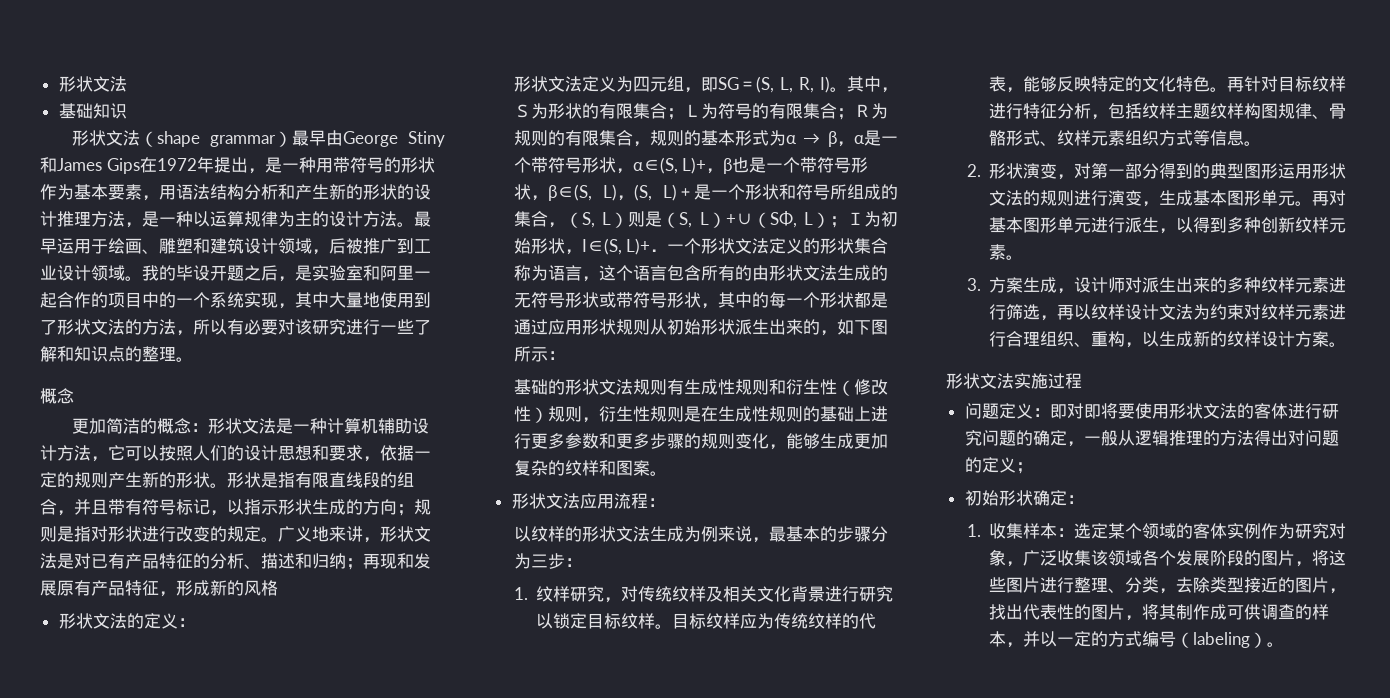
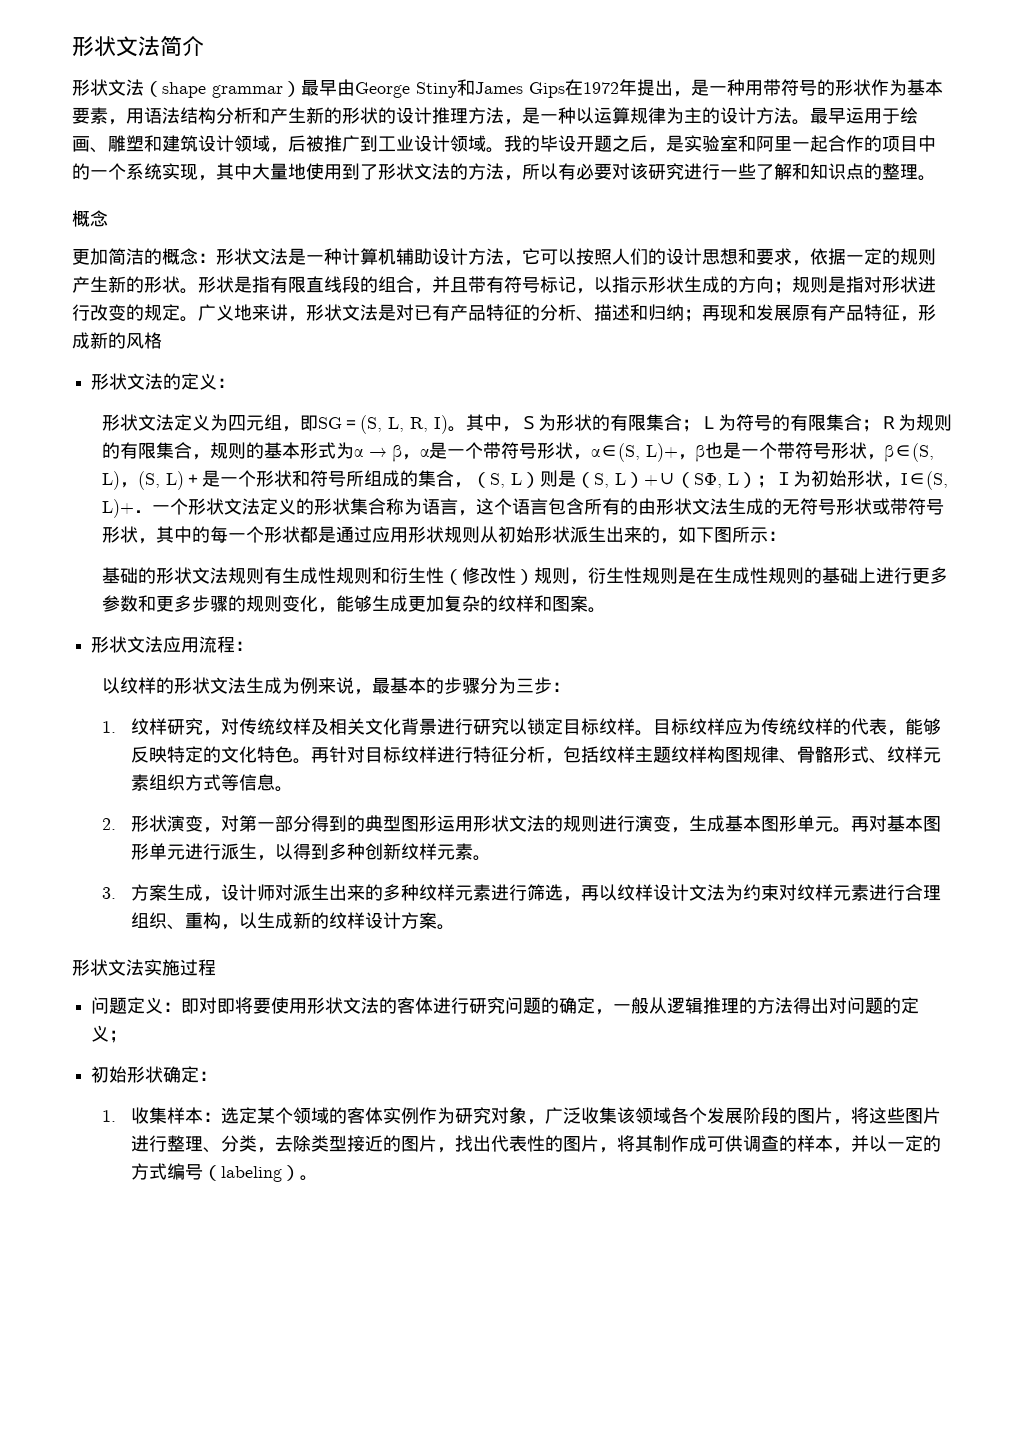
[58,76,127,92] [58,103,127,119] 形状文法 // 基础知识 -> [72,36,204,57] 形状文法简介

